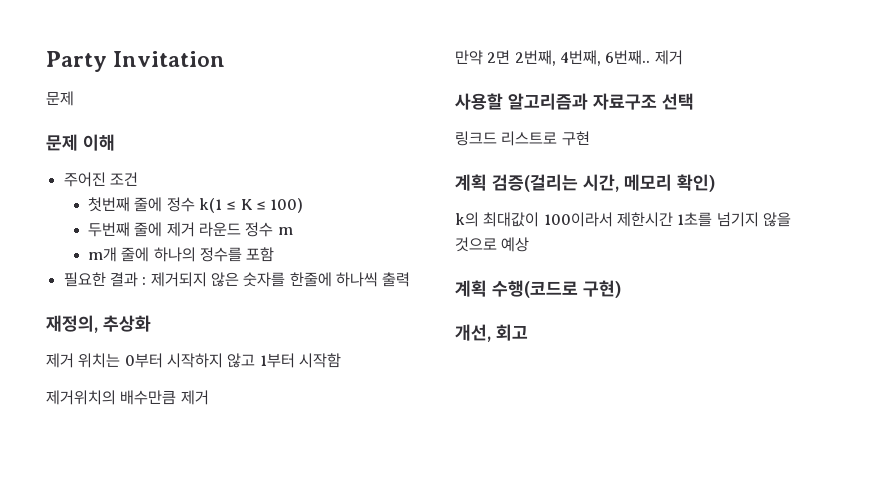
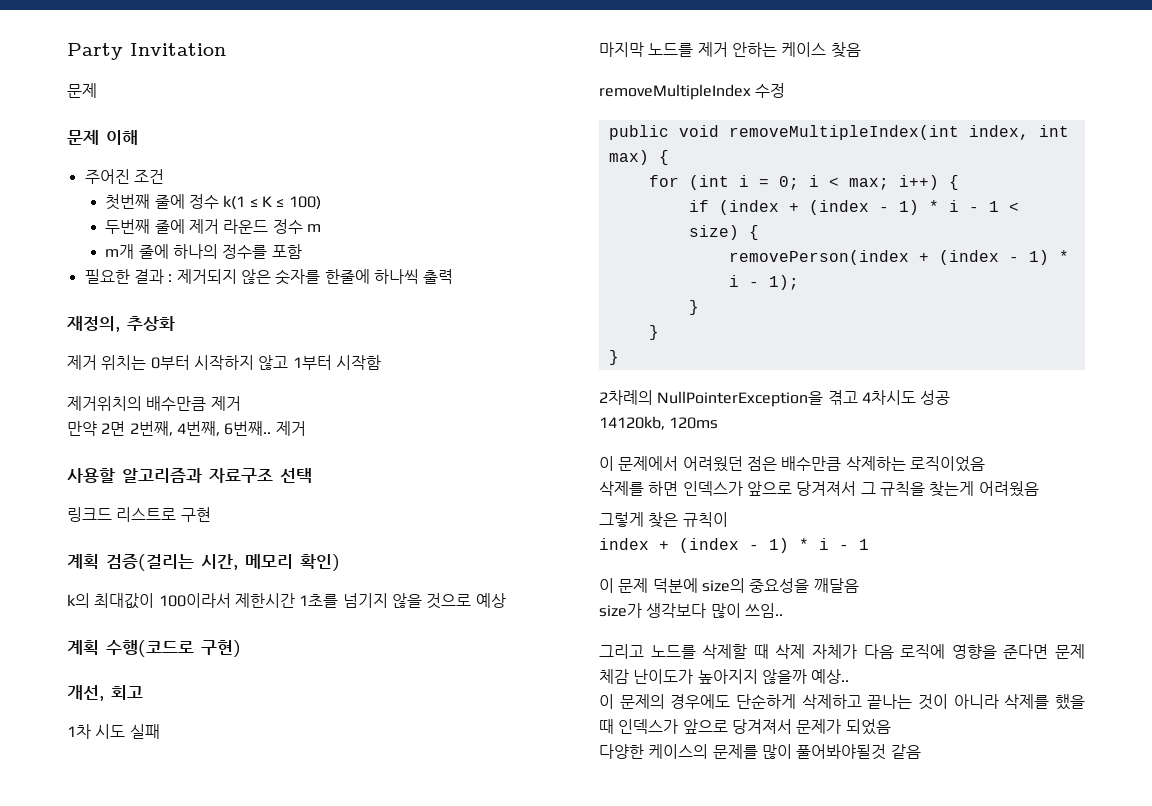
(528, 332) none -> [67,724,160,739] [599,42,861,58] [599,83,786,100] [608,125,1069,140] [608,150,669,165] [648,175,959,190] [688,200,1019,215] [688,225,759,240] [728,250,1069,265] [728,275,799,290] [688,300,699,315] [648,325,659,340] [608,350,619,365] [599,390,951,407] [599,416,719,430] [599,456,985,472] [599,481,1039,497] [599,512,728,528] [599,538,869,553] [599,578,859,593] [599,603,783,618] [599,644,1085,659] [599,669,850,684] [599,694,1085,710] [599,719,891,735] [599,744,921,760] // 1차 시도 실패 // 마지막 노드를 제거 안하는 케이스 찾음 // removeMultipleIndex 수정 // public void removeMultipleIndex(int index, int max) { // for (int i = 0; i < max; i++) { // if (index + (index - 1) * i - 1 < size) { // removePerson(index + (index - 1) * i - 1); // } // } // } // 2차례의 NullPointerException을 겪고 4차시도 성공 // 14120kb, 120ms // 이 문제에서 어려웠던 점은 배수만큼 삭제하는 로직이었음 // 삭제를 하면 인덱스가 앞으로 당겨져서 그 규칙을 찾는게 어려웠음 // 그렇게 찾은 규칙이 // index + (index - 1) * i - 1 // 이 문제 덕분에 size의 중요성을 깨달음 // size가 생각보다 많이 쓰임.. // 그리고 노드를 삭제할 때 삭제 자체가 다음 로직에 영향을 준다면 문제 체감 난이도가 높아지지 않을까 예상.. // 이 문제의 경우에도 단순하게 삭제하고 끝나는 것이 아니라 삭제를 했을 때 인덱스가 앞으로 당겨져서 문제가 되었음 // 다양한 케이스의 문제를 많이 풀어봐야될것 같음

